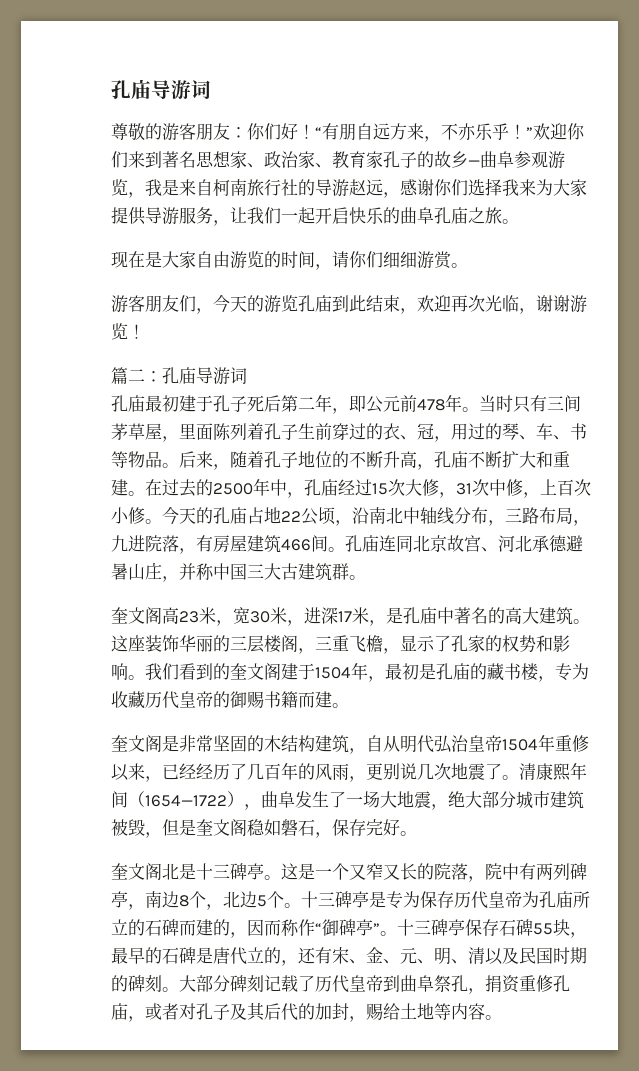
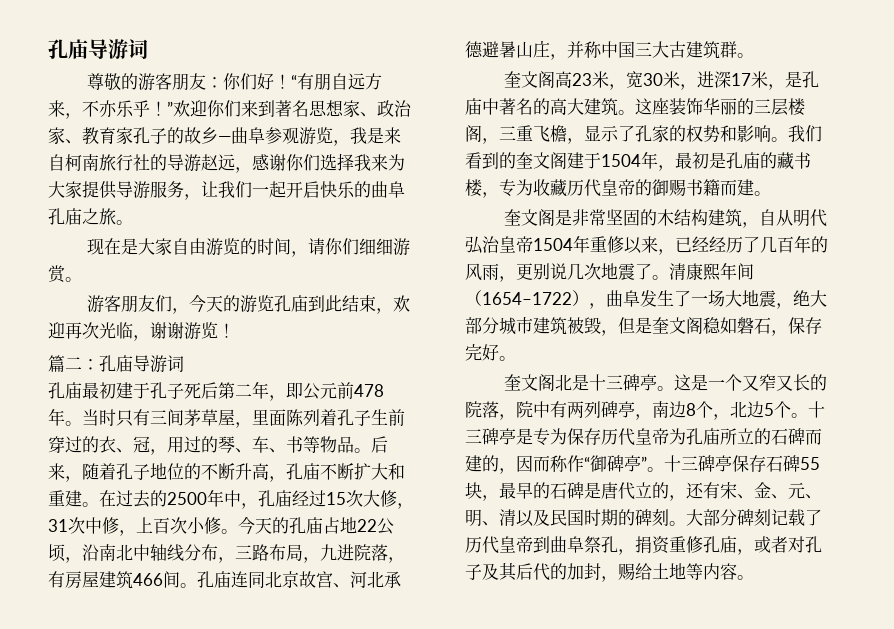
[145,795,227,807] 1654—1722 -> [482,292,572,305] 1654–1722

